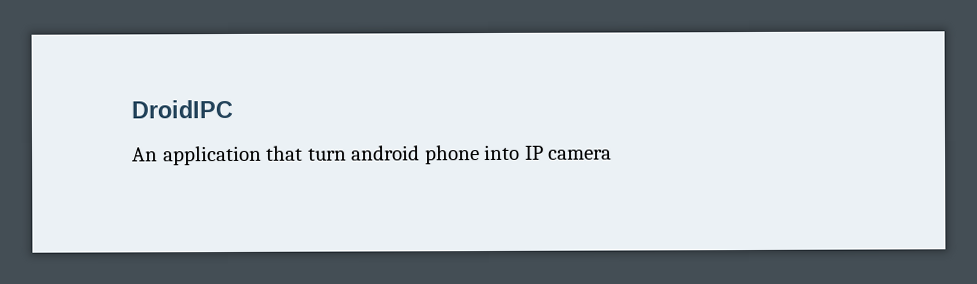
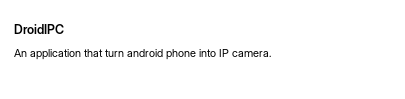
[548,149,613,160] camera -> [232,51,271,57] camera.

